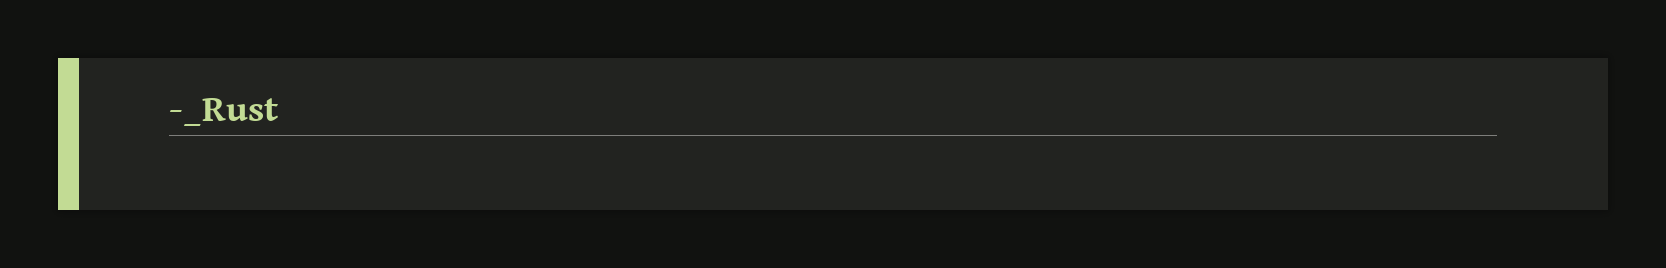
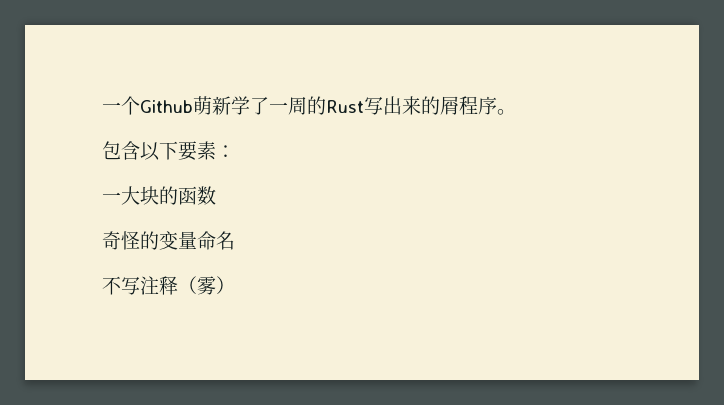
[169,98,279,126] -_Rust -> [102,96,516,115] [102,141,235,161] [102,186,216,205] [102,231,235,250] [102,276,235,295] 一个Github萌新学了一周的Rust写出来的屑程序。 // 包含以下要素： // 一大块的函数 // 奇怪的变量命名 // 不写注释（雾）

